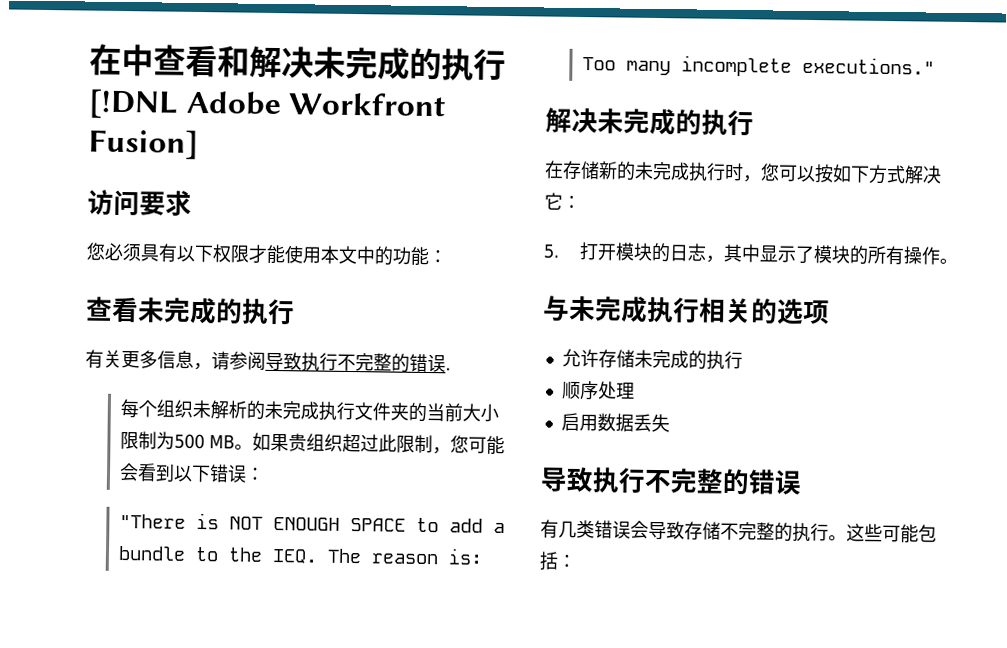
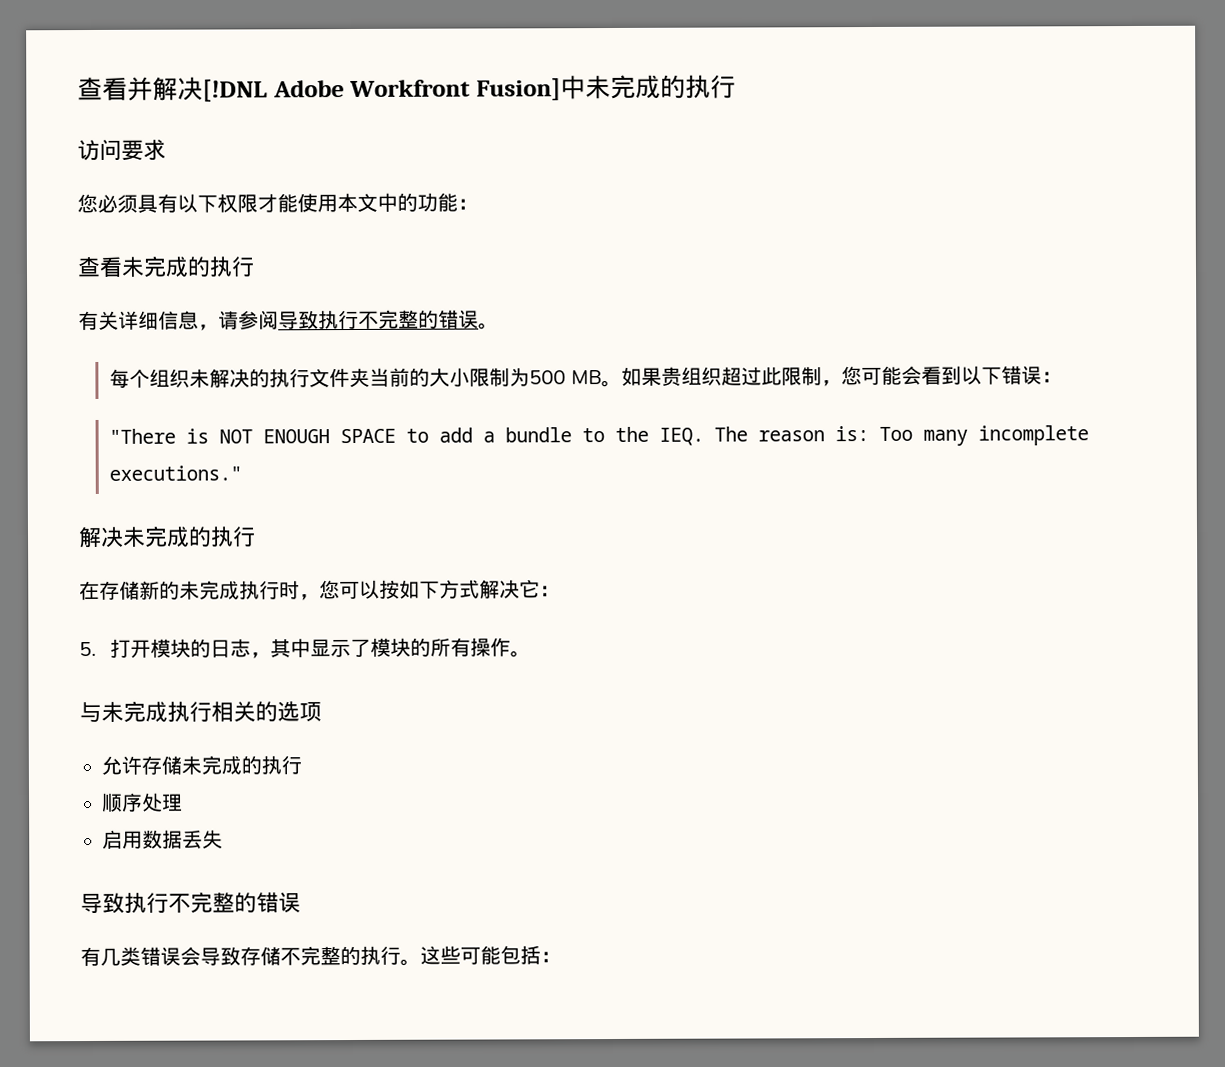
[89,43,506,82] [88,88,447,120] [88,128,199,160] 在中查看和解决未完成的执行[!DNL Adobe Workfront Fusion] -> [77,74,736,102] 查看并解决[!DNL Adobe Workfront Fusion]中未完成的执行
[121,350,158,369] 更多 -> [118,310,159,330] 详细
[445,367,451,371] . -> [478,322,499,330] 。
[227,400,319,420] 析的未完成 -> [229,368,271,388] 决的
[407,402,463,423] 的当前 -> [369,367,431,387] 当前的

